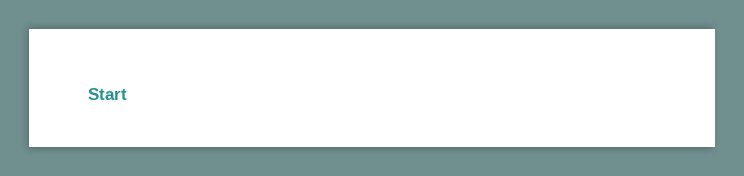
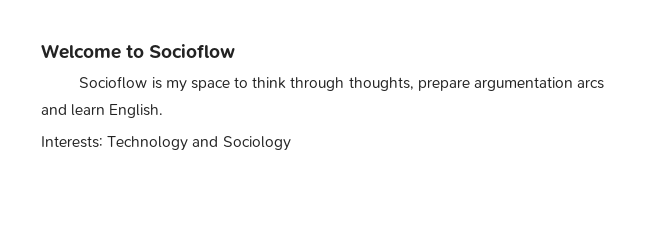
[88,88,127,100] Start -> [41,44,236,59] [79,76,605,92] [41,104,164,118] [41,136,291,151] Welcome to Socioflow // Socioflow is my space to think through thoughts, prepare argumentation arcs and learn English. // Interests: Technology and Sociology

